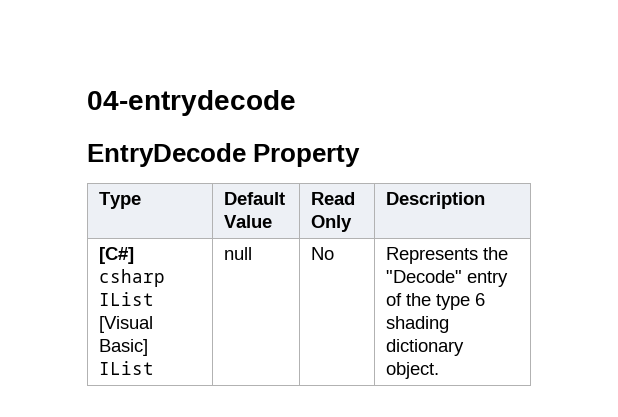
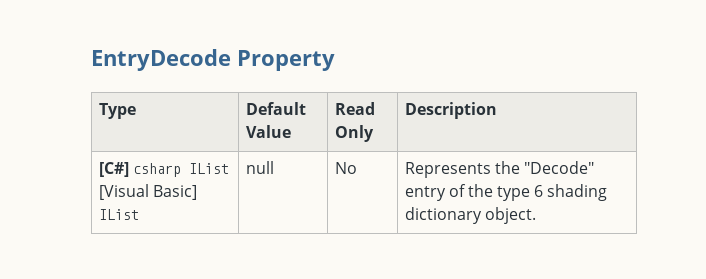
[87,90,296,116] 04-entrydecode // -> (91, 60) none

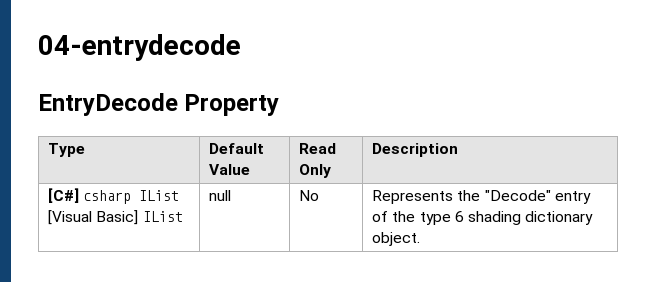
(91, 60) none -> [38,34,241,61] 04-entrydecode //

